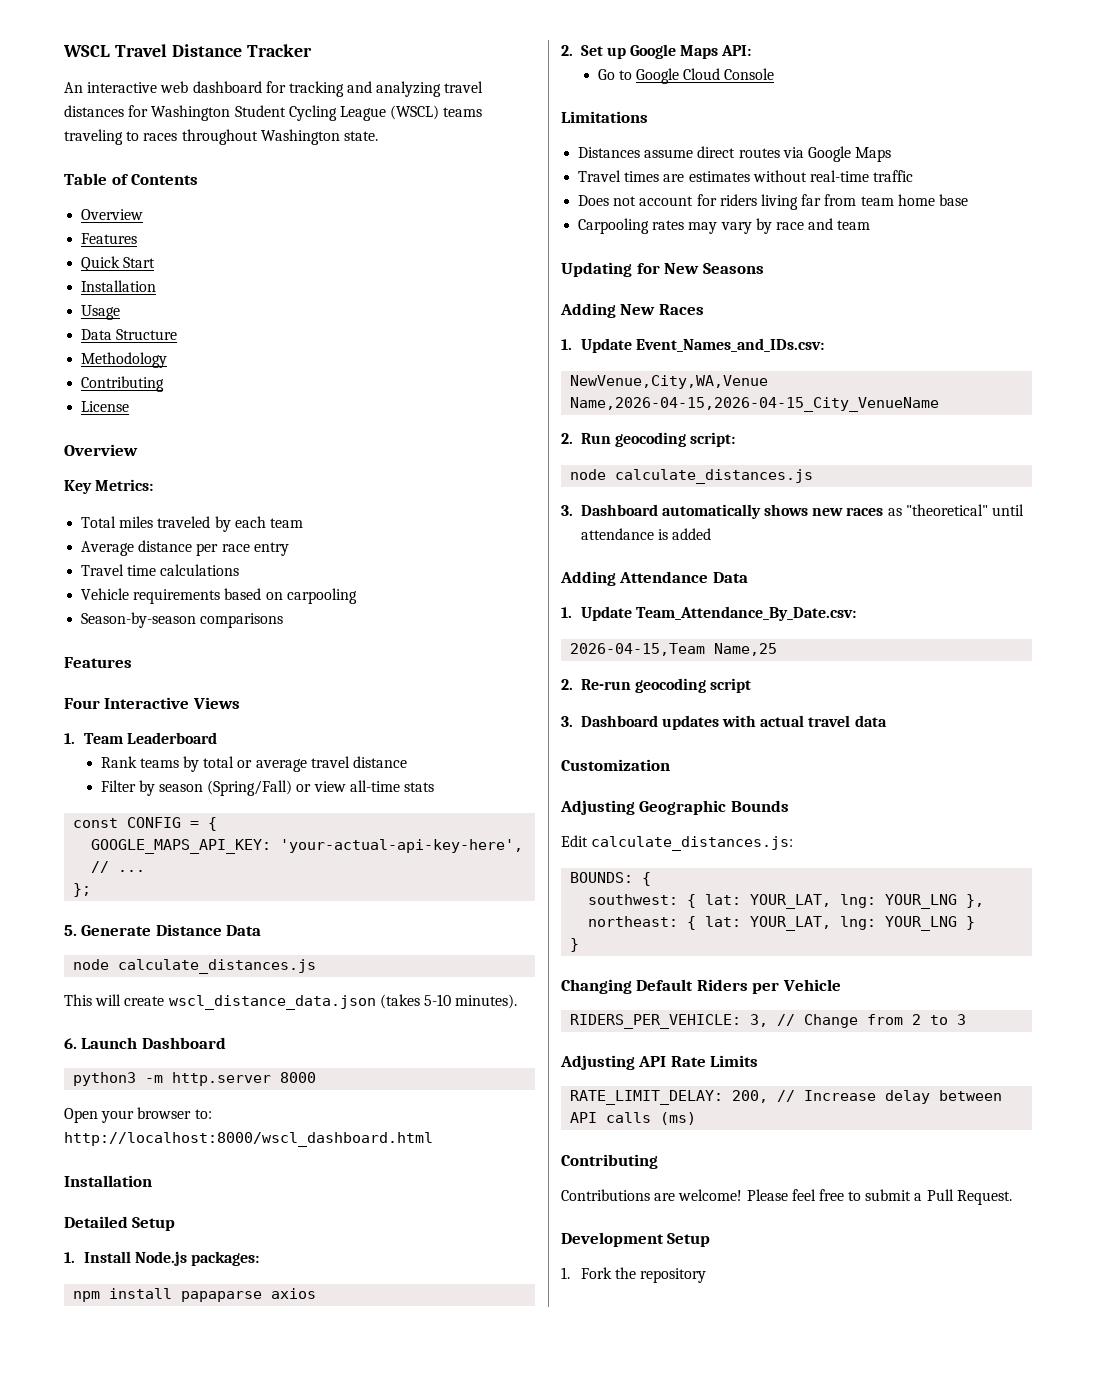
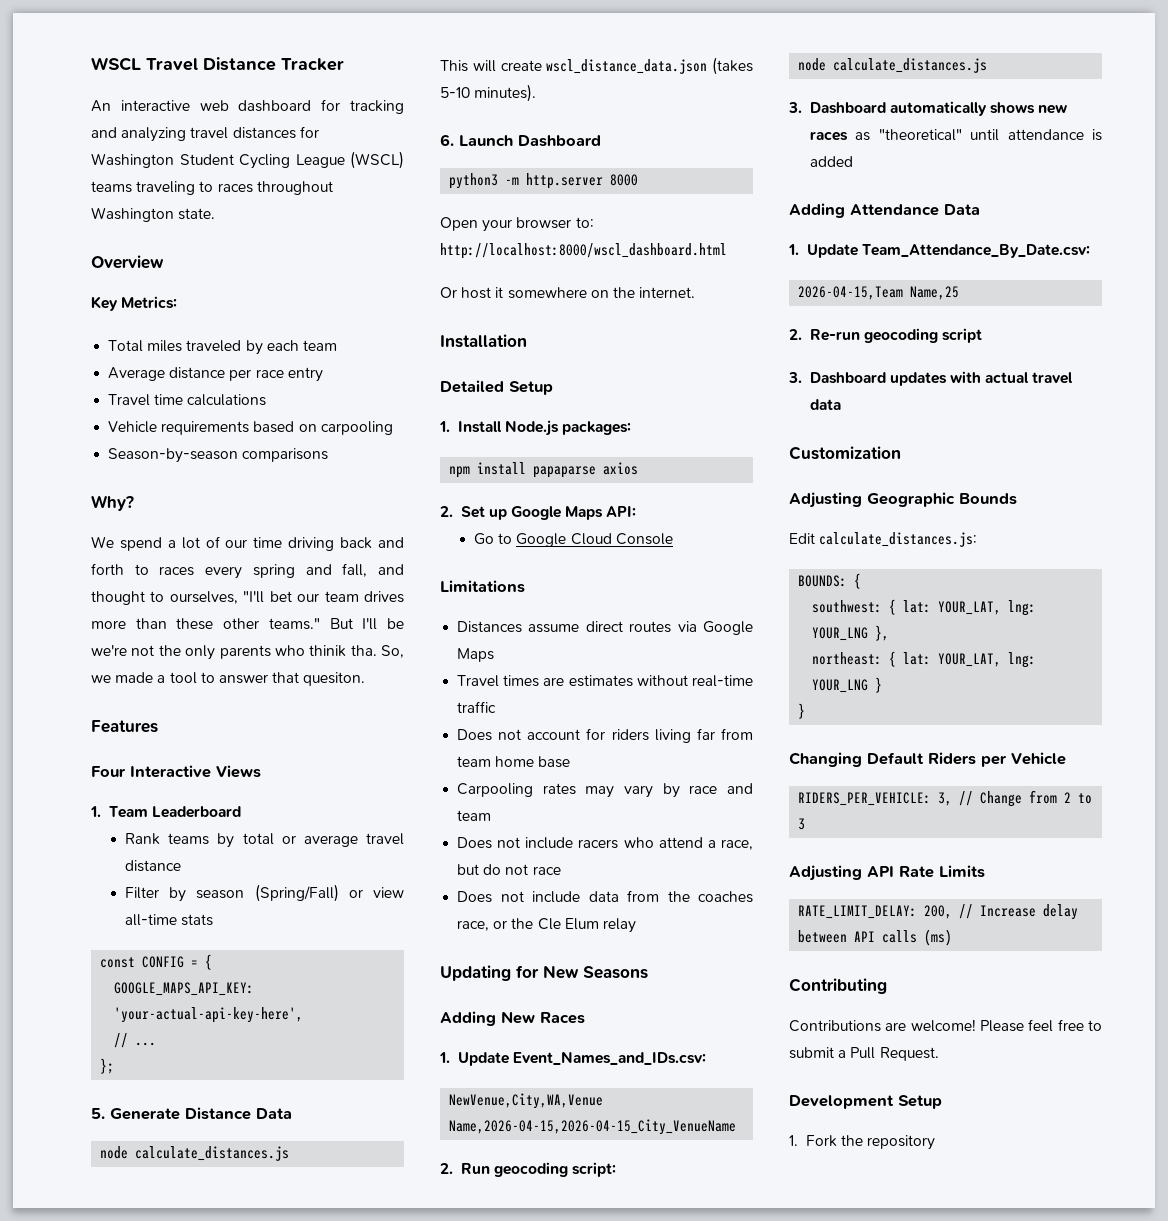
[64,173,199,185] [81,209,144,220] [81,233,138,244] [81,256,156,271] [81,280,157,292] [81,305,121,320] [81,329,178,340] [81,352,168,368] [81,376,165,392] [81,401,130,412] // Table of Contents // Overview // Features // Quick Start // Installation // Usage // Data Structure // Methodology // Contributing // License -> (216, 214) none
(284, 620) none -> [91,495,134,511] [91,536,404,551] [91,563,404,579] [91,591,404,605] [91,618,404,630] [91,645,404,660] [91,672,366,686] // Why? // We spend a lot of our time driving back and forth to races every spring and fall, and thought to ourselves, "I'll bet our team drives more than these other teams." But I'll be we're not the only parents who thinik tha. So, we made a tool to answer that quesiton.
(433, 1139) none -> [440,287,696,299] // Or host it somewhere on the internet.
(871, 225) none -> [457,837,753,850] [457,864,561,875] [457,890,753,903] [457,918,636,933] // Does not include racers who attend a race, but do not race // Does not include data from the coaches race, or the Cle Elum relay

